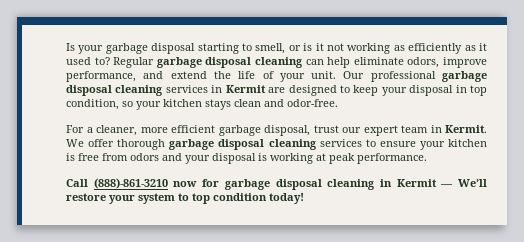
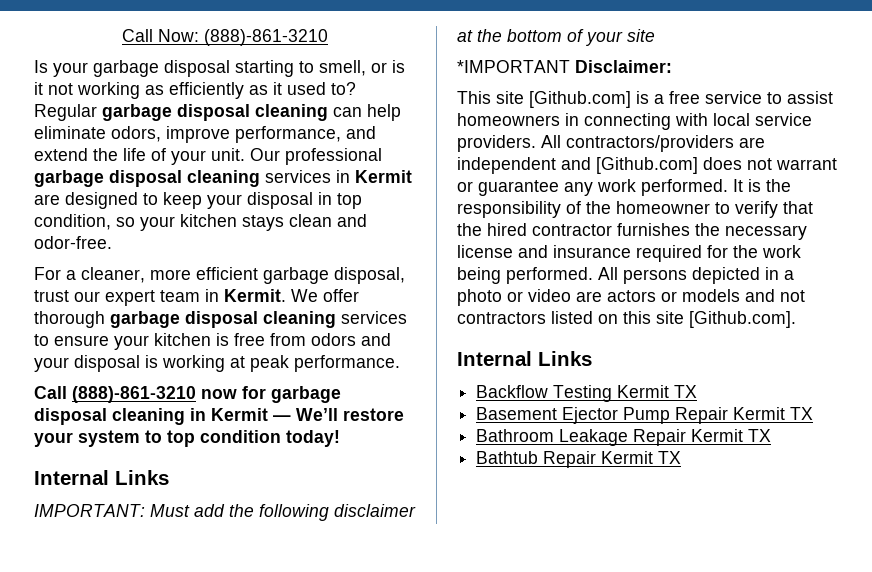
(66, 47) none -> [121,29,328,46] Call Now: (888)-861-3210 //
(304, 198) none -> [34,470,169,485] [34,504,416,521] [457,29,655,46] [457,60,672,73] [457,91,833,108] [457,113,812,130] [457,135,765,152] [457,157,837,174] [457,179,791,196] [457,201,813,218] [457,223,807,240] [457,245,801,262] [457,267,794,284] [457,289,805,306] [457,311,796,328] [457,351,592,366] [476,385,698,402] [476,407,814,424] [476,429,772,446] [476,451,682,468] // Internal Links // IMPORTANT: Must add the following disclaimer at the bottom of your site // *IMPORTANT Disclaimer: // This site [Github.com] is a free service to assist homeowners in connecting with local service providers. All contractors/providers are independent and [Github.com] does not warrant or guarantee any work performed. It is the responsibility of the homeowner to verify that the hired contractor furnishes the necessary license and insurance required for the work being performed. All persons depicted in a photo or video are actors or models and not contractors listed on this site [Github.com]. // Internal Links // Backflow Testing Kermit TX // Basement Ejector Pump Repair Kermit TX // Bathroom Leakage Repair Kermit TX // Bathtub Repair Kermit TX

